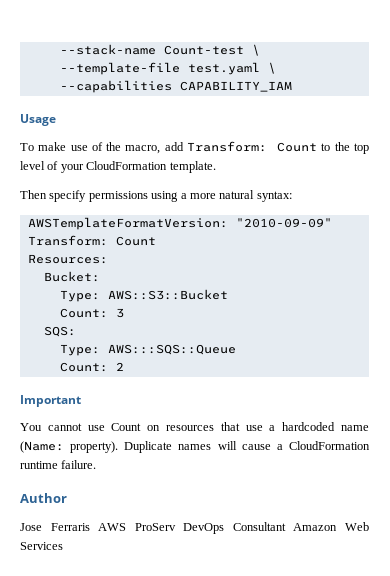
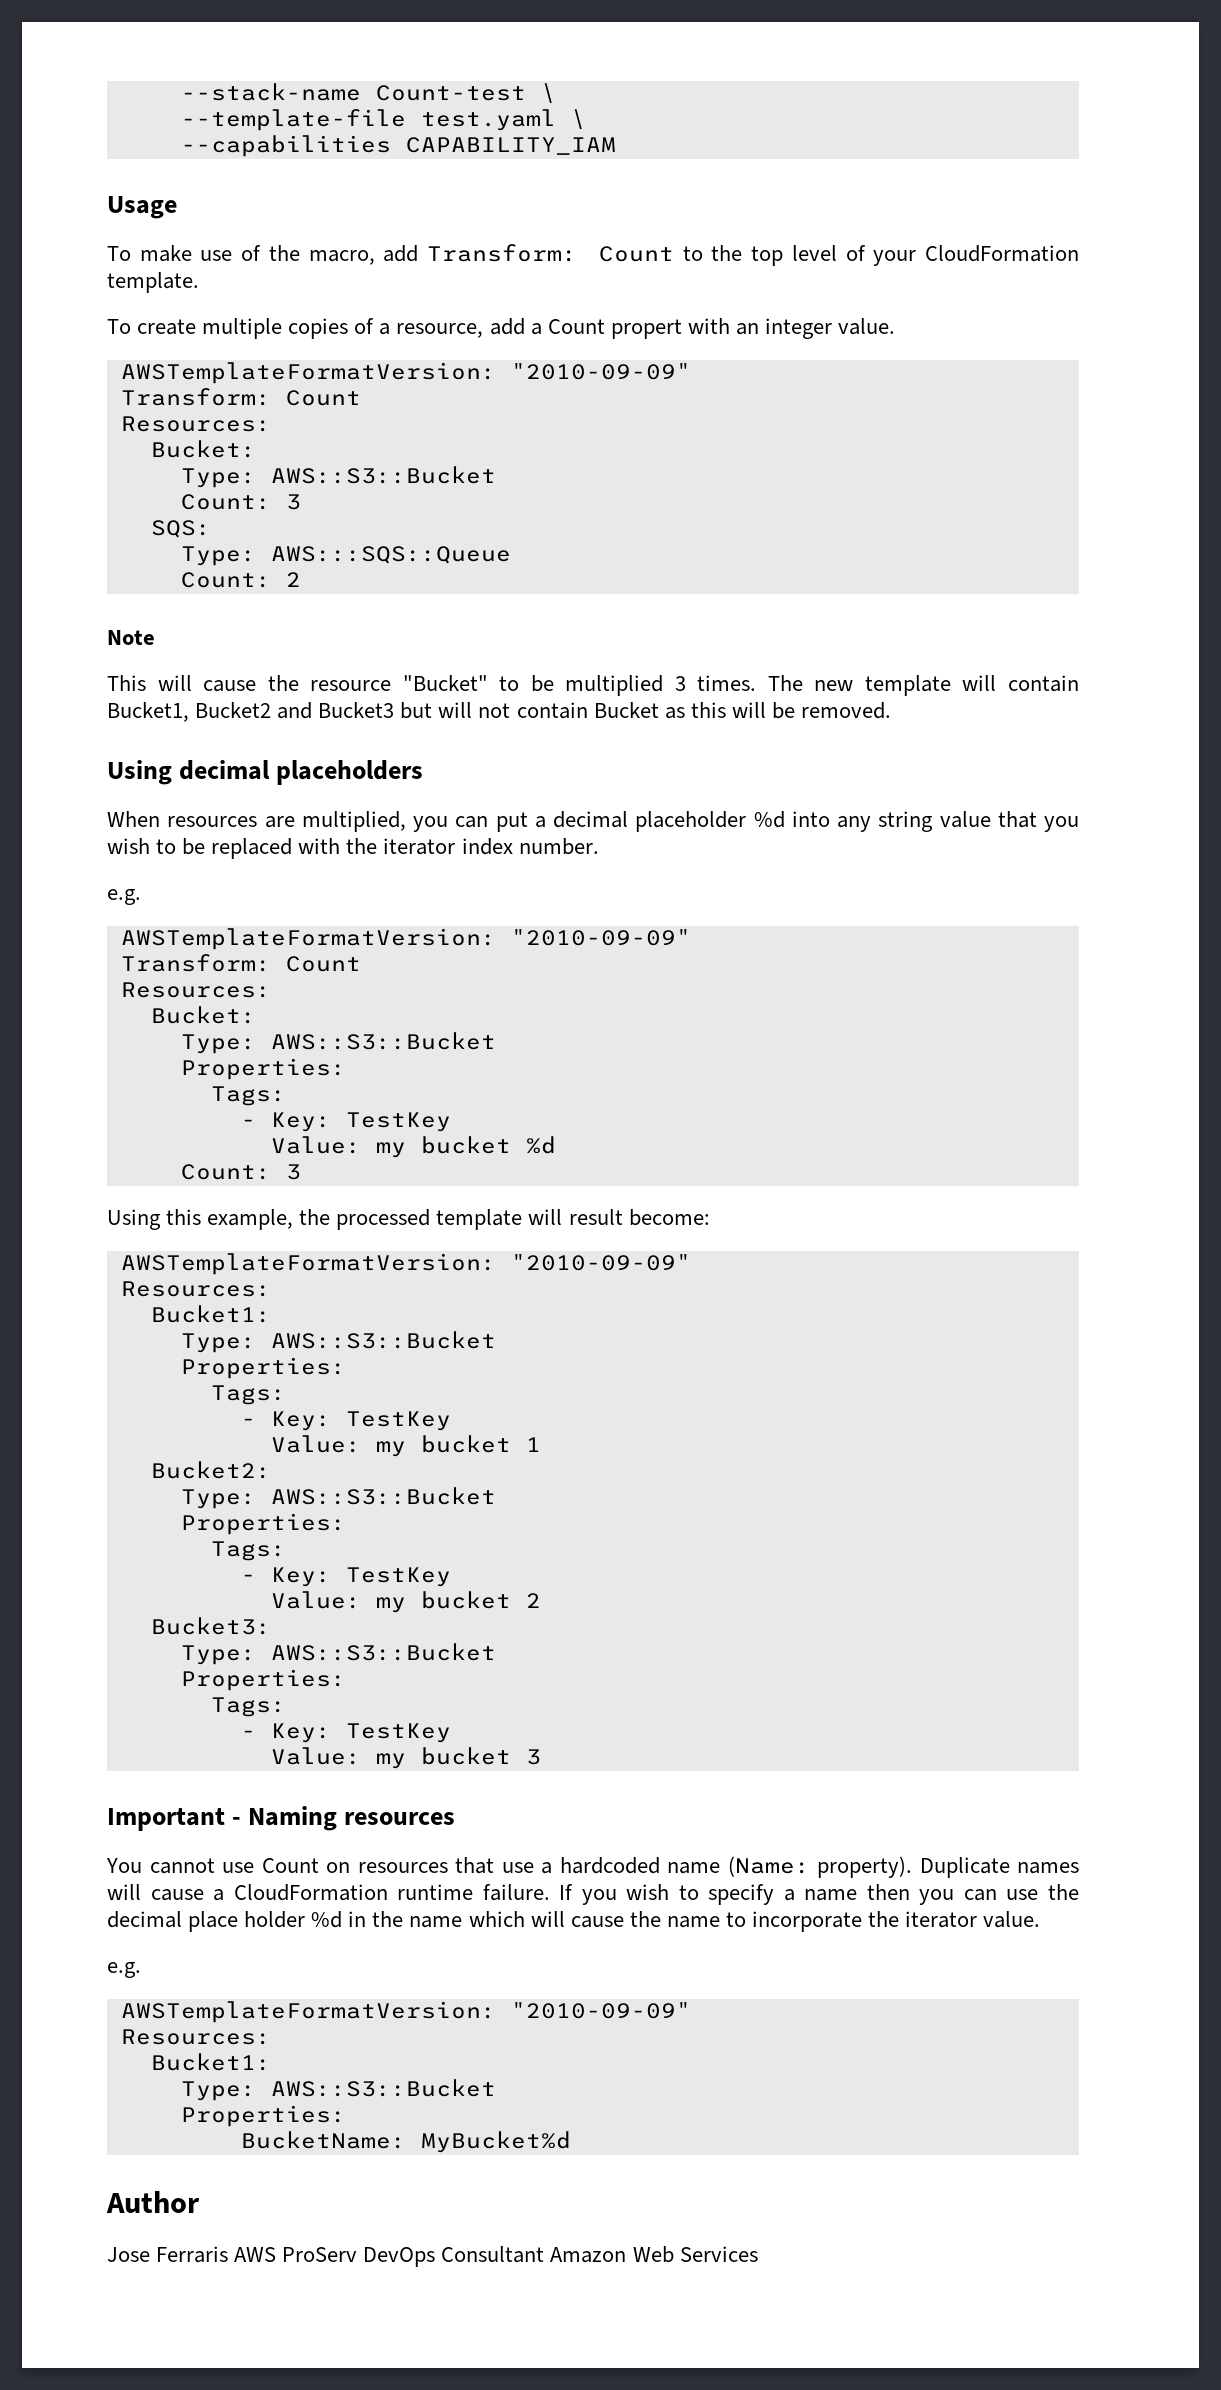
[20,190,292,202] Then specify permissions using a more natural syntax: -> [107,318,896,339] To create multiple copies of a resource, add a Count propert with an integer value.
[20,395,81,407] Important -> [107,630,155,645] [107,675,1079,696] [107,702,891,722] [107,760,424,785] [107,811,1079,832] [107,838,599,859] [107,889,141,905] [120,928,691,950] [120,954,361,972] [120,982,271,998] [150,1006,256,1024] [180,1032,496,1054] [180,1058,346,1080] [210,1086,286,1106] [240,1112,451,1132] [270,1136,556,1158] [180,1164,301,1180] [107,1209,710,1230] [120,1253,691,1275] [120,1281,271,1297] [150,1305,271,1323] [180,1331,496,1353] [180,1357,346,1379] [210,1385,286,1405] [240,1411,451,1431] [270,1435,541,1457] [150,1461,271,1479] [180,1487,496,1509] [180,1513,346,1535] [210,1541,286,1561] [240,1567,451,1587] [270,1591,541,1613] [150,1617,271,1635] [180,1643,496,1665] [180,1669,346,1691] [210,1697,286,1717] [240,1723,451,1743] [270,1747,541,1769] [107,1806,456,1831] Note // This will cause the resource "Bucket" to be multiplied 3 times. The new template will contain Bucket1, Bucket2 and Bucket3 but will not contain Bucket as this will be removed. // Using decimal placeholders // When resources are multiplied, you can put a decimal placeholder %d into any string value that you wish to be replaced with the iterator index number. // e.g. // AWSTemplateFormatVersion: "2010-09-09" // Transform: Count // Resources: // Bucket: // Type: AWS::S3::Bucket // Properties: // Tags: // - Key: TestKey // Value: my bucket %d // Count: 3 // Using this example, the processed template will result become: // AWSTemplateFormatVersion: "2010-09-09" // Resources: // Bucket1: // Type: AWS::S3::Bucket // Properties: // Tags: // - Key: TestKey // Value: my bucket 1 // Bucket2: // Type: AWS::S3::Bucket // Properties: // Tags: // - Key: TestKey // Value: my bucket 2 // Bucket3: // Type: AWS::S3::Bucket // Properties: // Tags: // - Key: TestKey // Value: my bucket 3 // Important - Naming resources
(97, 464) none -> [559,1884,1079,1905] [107,1911,1041,1932] [107,1962,141,1978] [120,2001,691,2023] [120,2029,271,2045] [150,2053,271,2071] [180,2079,496,2101] [180,2105,346,2127] [240,2131,571,2153] If you wish to specify a name then you can use the decimal place holder %d in the name which will cause the name to incorporate the iterator value. // e.g. // AWSTemplateFormatVersion: "2010-09-09" // Resources: // Bucket1: // Type: AWS::S3::Bucket // Properties: // BucketName: MyBucket%d

